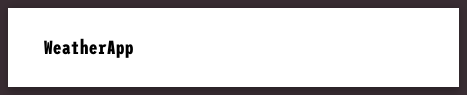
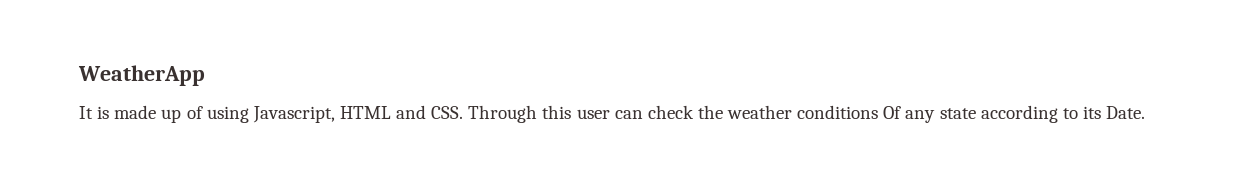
(134, 48) none -> [79,105,1146,123] // It is made up of using Javascript, HTML and CSS. Through this user can check the weather conditions Of any state according to its Date.

